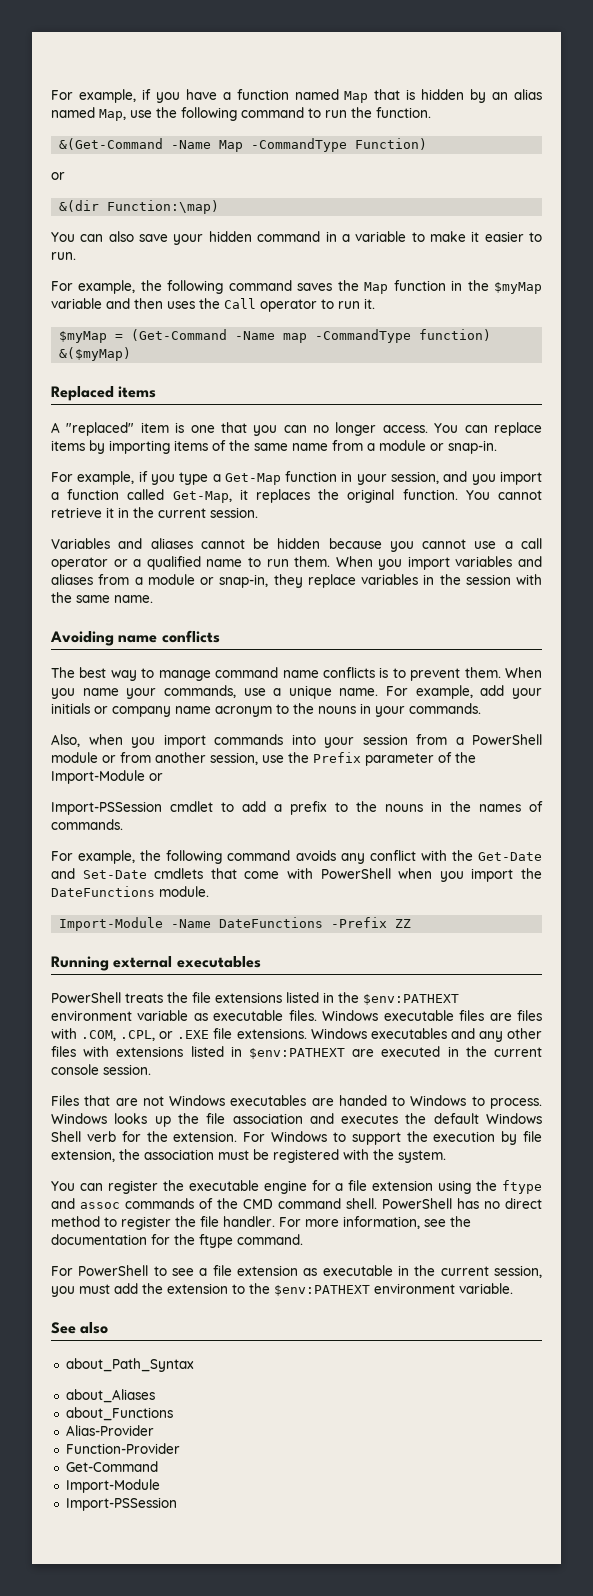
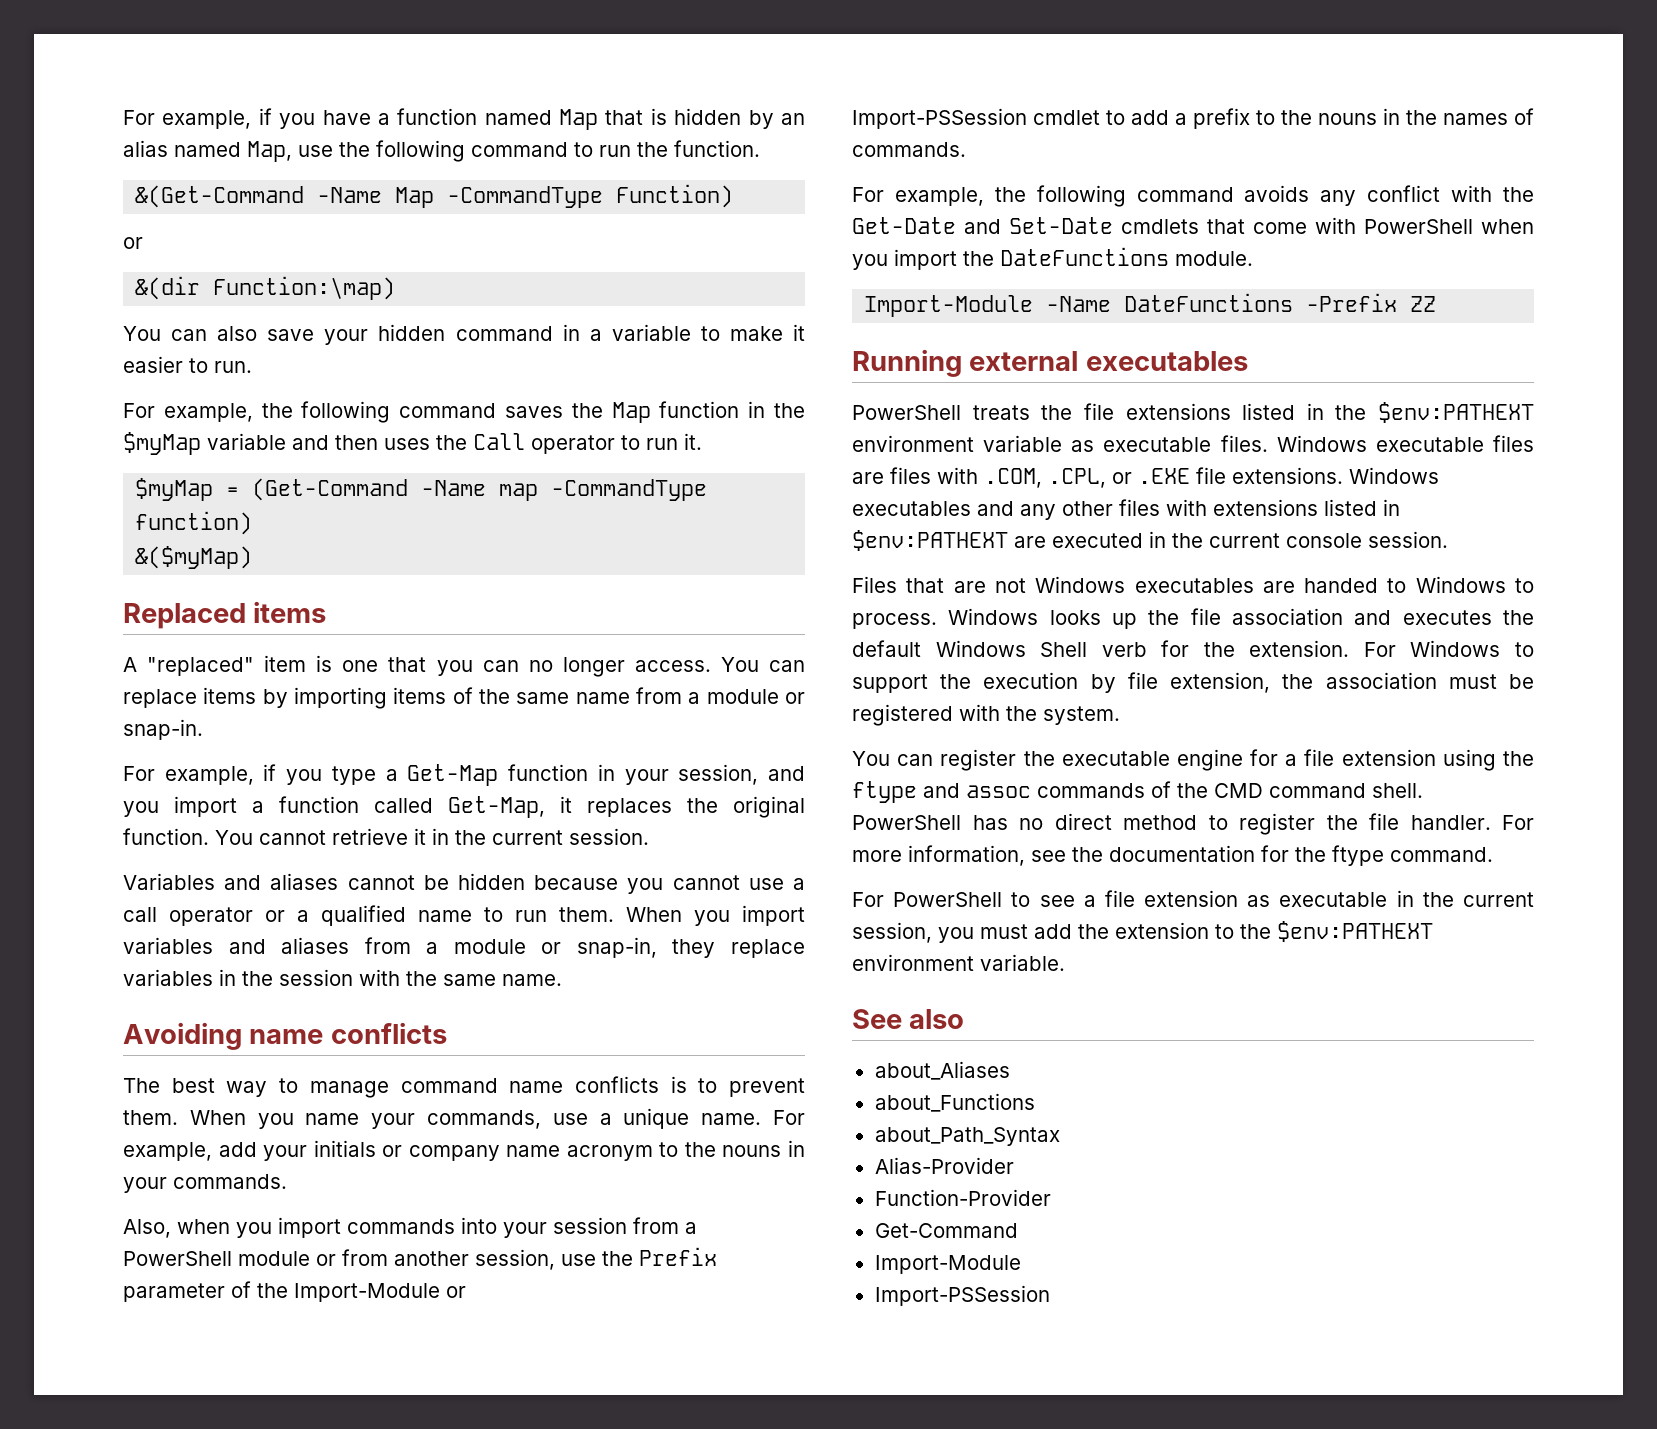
[65,1358,194,1372] // about_Path_Syntax -> (965, 1019) none
(173, 1414) none -> [874,1127,1060,1146] // about_Path_Syntax

